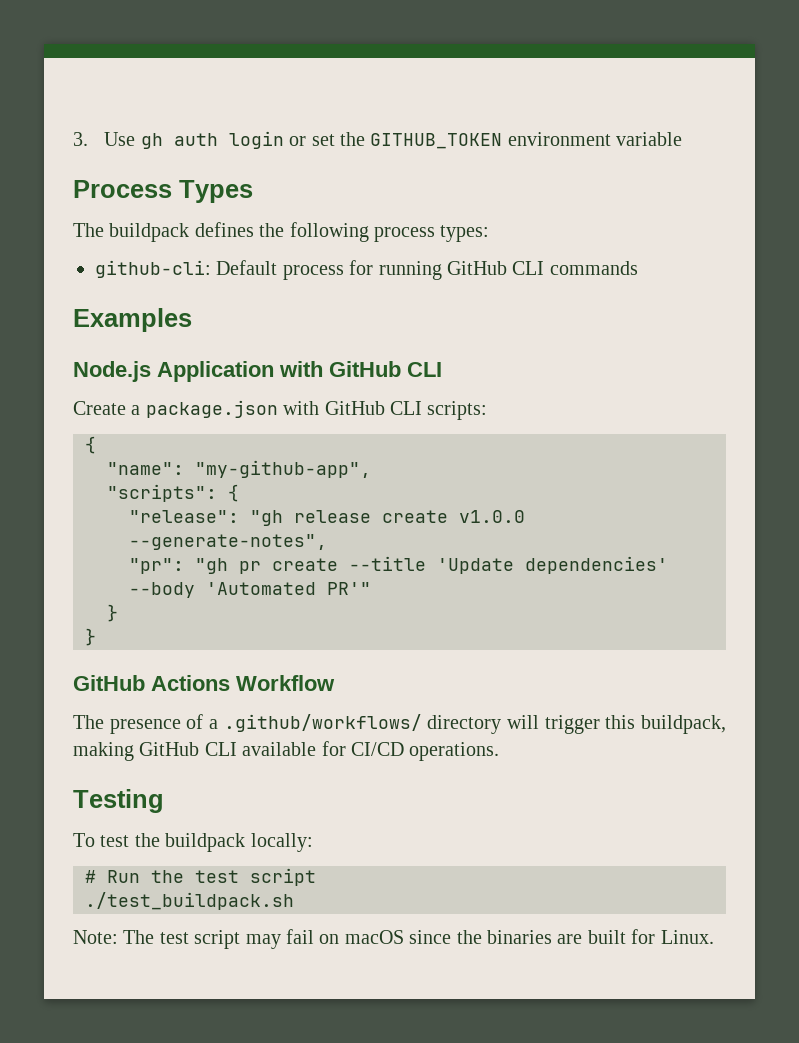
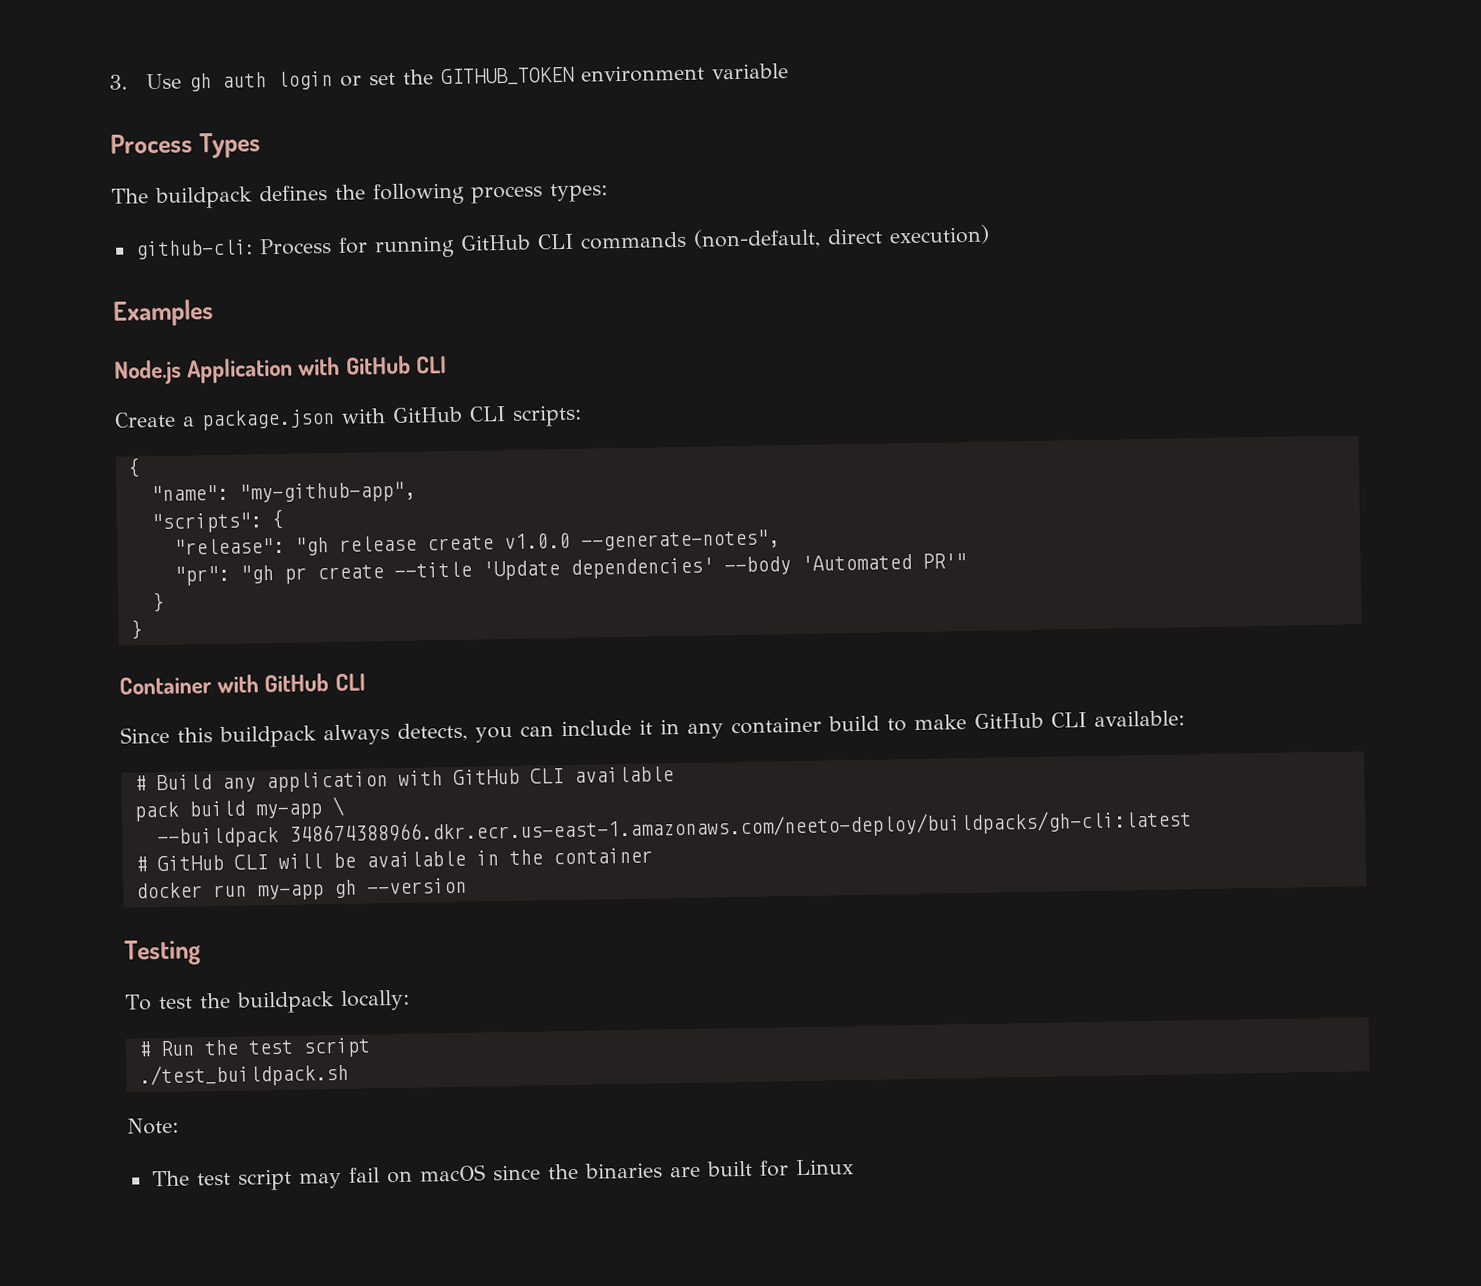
[216,260,344,280] Default process -> [258,238,332,256] Process
(638, 268) none -> [692,224,990,250] (non-default, direct execution)
[73,675,335,691] [73,714,726,734] [73,741,500,761] GitHub Actions Workflow // The presence of a .github/workflows/ directory will trigger this buildpack, making GitHub CLI available for CI/CD operations. -> [119,673,366,695] [120,710,1185,749] [133,766,674,793] [133,796,344,822] [156,809,1192,849] [134,847,653,872] [135,877,467,901] Container with GitHub CLI // Since this buildpack always detects, you can include it in any container build to make GitHub CLI available: // # Build any application with GitHub CLI available // pack build my-app \ // --buildpack 348674388966.dkr.ecr.us-east-1.amazonaws.com/neeto-deploy/buildpacks/gh-cli:latest // # GitHub CLI will be available in the container // docker run my-app gh --version
(118, 937) none -> (179, 1126) //
[660,930,714,944] Linux. -> [794,1159,854,1176] Linux

